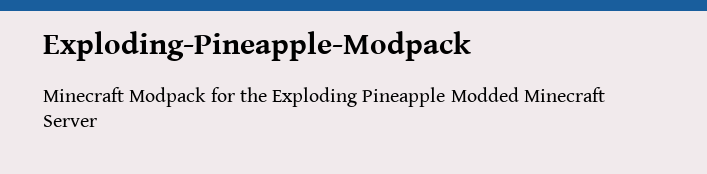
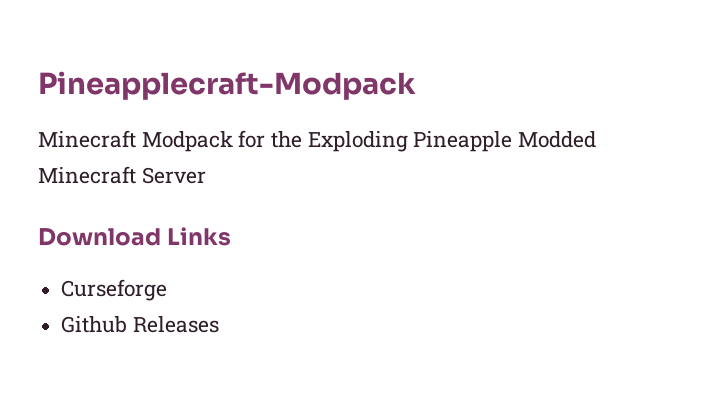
[43,31,471,61] Exploding-Pineapple-Modpack -> [38,71,416,100] Pineapplecraft-Modpack
(97, 121) none -> [38,227,232,246] [61,279,168,301] [61,316,219,333] // Download Links // Curseforge // Github Releases

